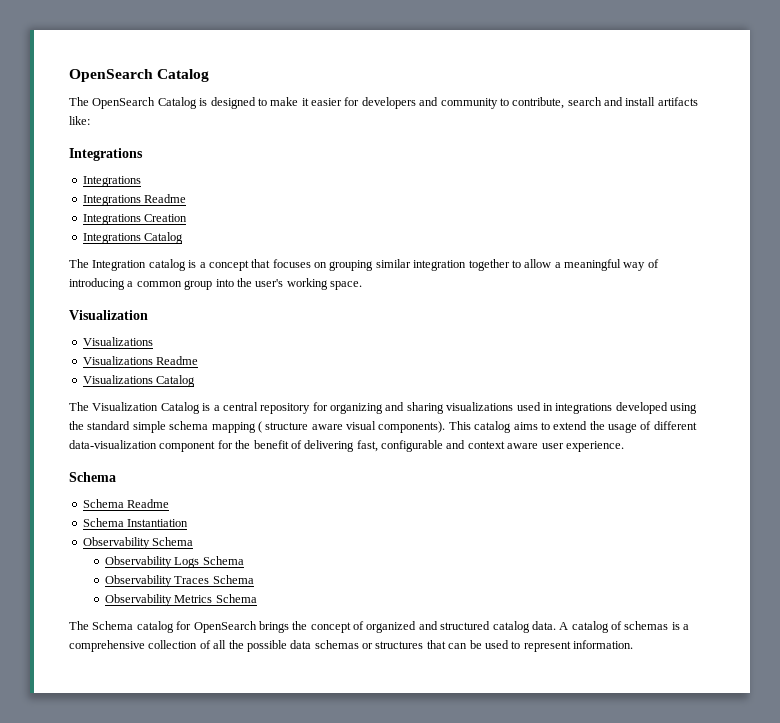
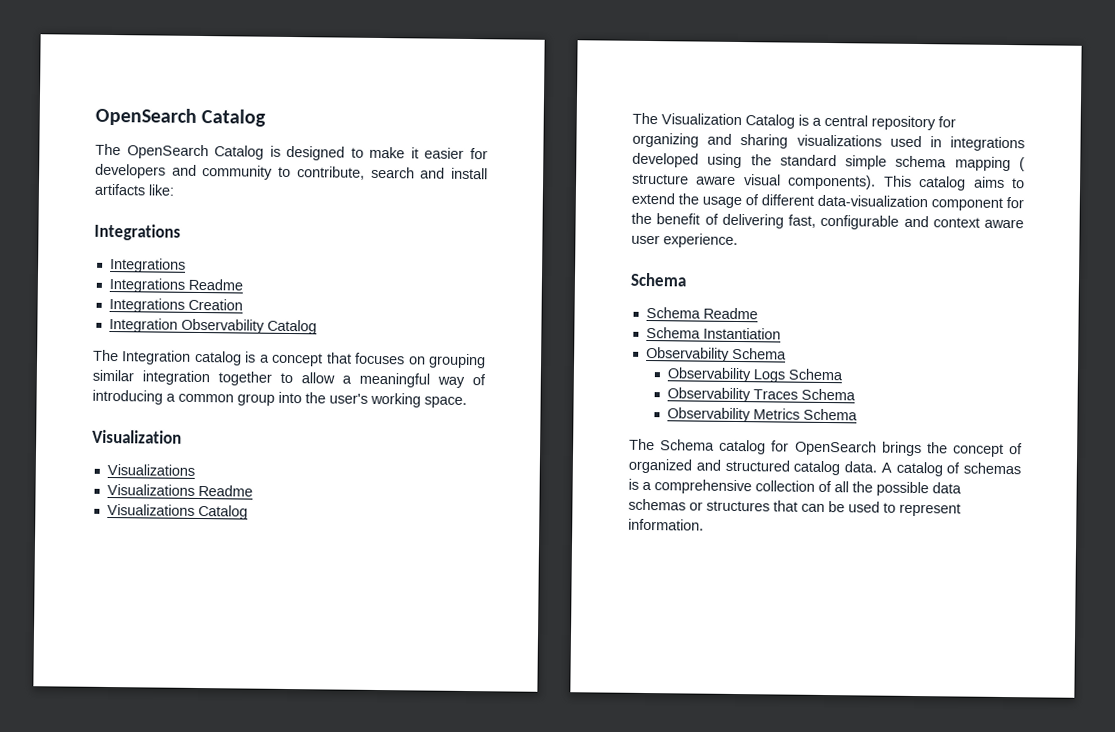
[82,233,141,244] Integrations -> [108,317,265,334] Integration Observability

